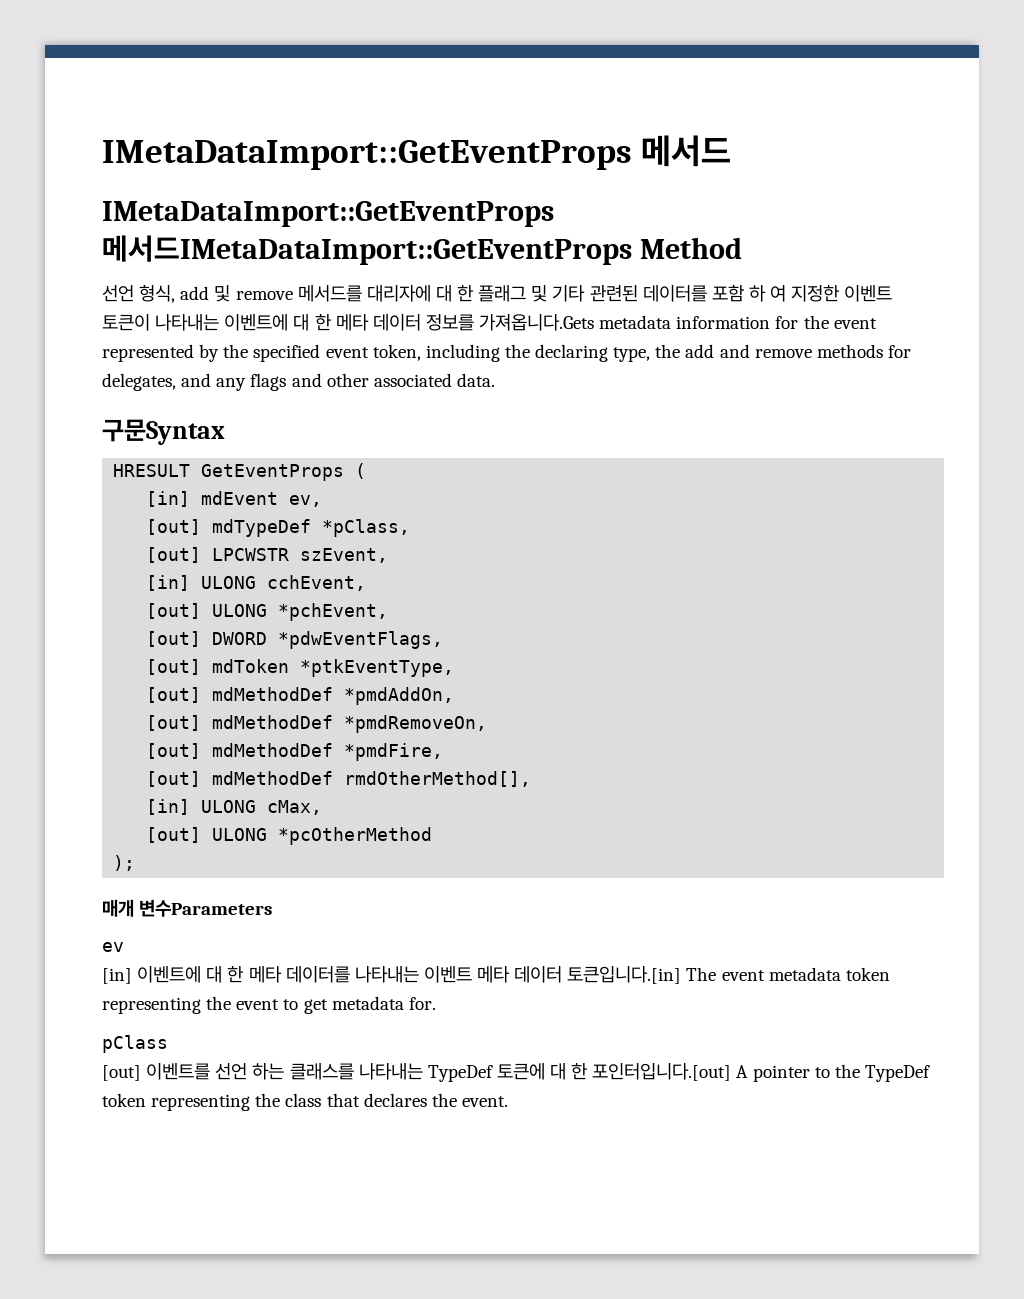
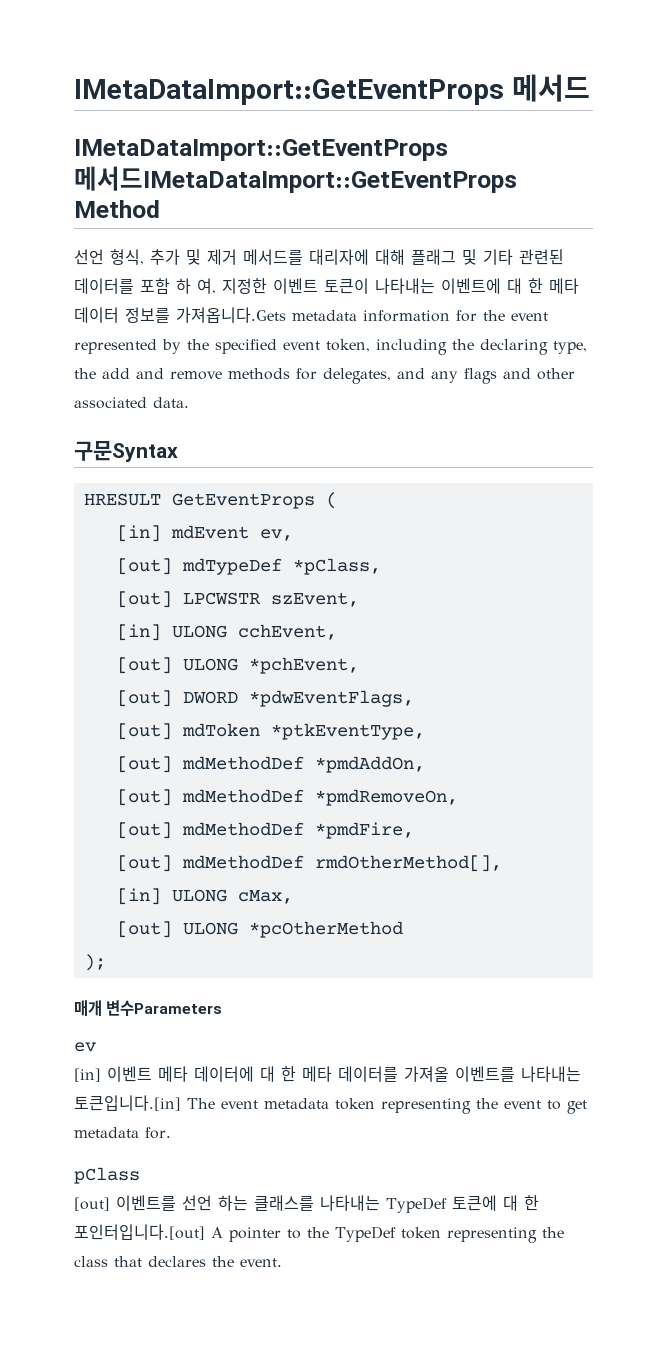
[180,285,475,302] add 및 remove 메서드를 대리자에 대 한 -> [150,249,405,265] 추가 및 제거 메서드를 대리자에 대해
[770,285,787,302] 여 -> [197,278,216,294] 여,
[137,966,202,983] 이벤트에 -> [107,1066,254,1082] 이벤트 메타 데이터에
[354,966,563,983] 나타내는 이벤트 메타 데이터 -> [404,1066,581,1082] 가져올 이벤트를 나타내는

